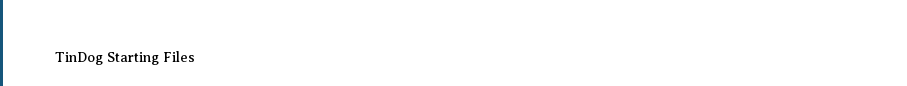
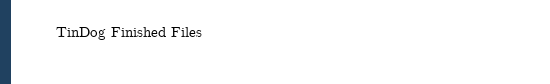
[107,52,159,65] Starting -> [111,27,166,37] Finished

